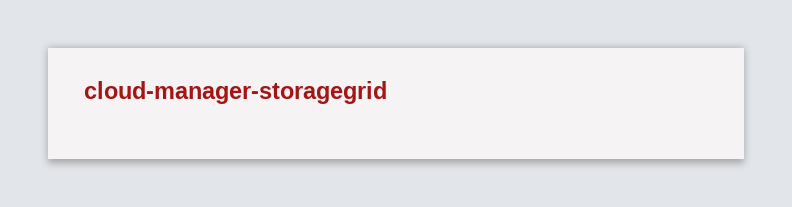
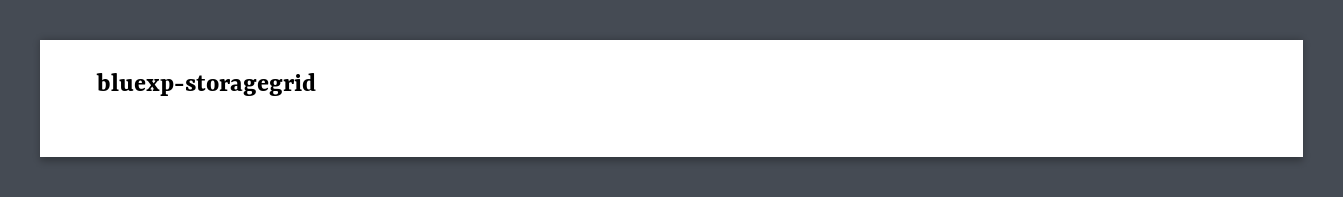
[84,81,387,104] cloud-manager-storagegrid -> [96,73,316,96] bluexp-storagegrid

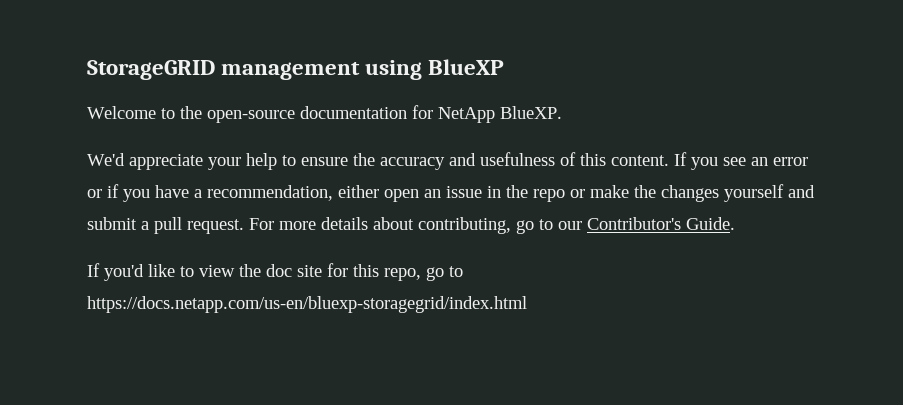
[96,73,316,96] bluexp-storagegrid -> [87,59,505,80] [87,105,562,123] [87,152,808,170] [87,184,815,202] [87,217,735,234] [87,263,463,281] [87,296,527,313] StorageGRID management using BlueXP // Welcome to the open-source documentation for NetApp BlueXP. // We'd appreciate your help to ensure the accuracy and usefulness of this content. If you see an error or if you have a recommendation, either open an issue in the repo or make the changes yourself and submit a pull request. For more details about contributing, go to our Contributor's Guide. // If you'd like to view the doc site for this repo, go to https://docs.netapp.com/us-en/bluexp-storagegrid/index.html

